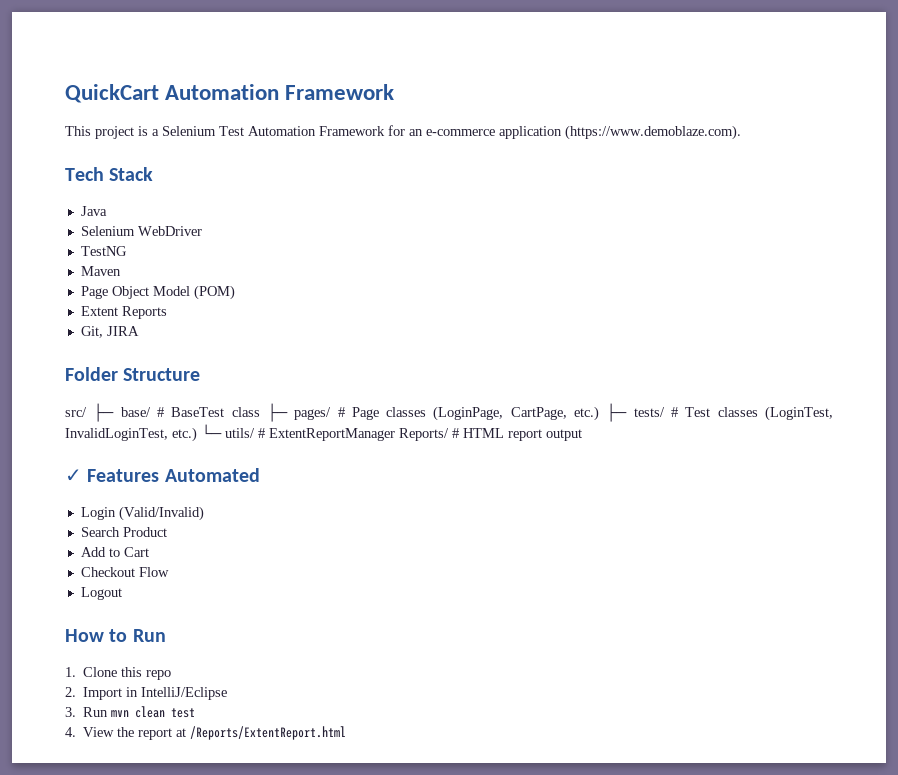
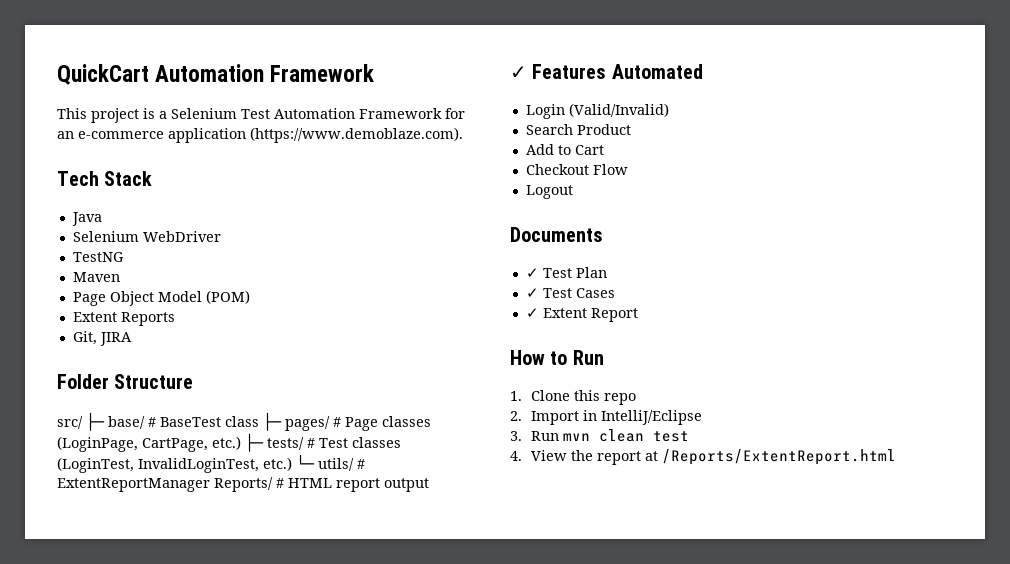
(122, 593) none -> [510,227,603,242] [525,267,607,278] [525,288,615,298] [525,308,638,322] // Documents // ✓ Test Plan // ✓ Test Cases // ✓ Extent Report

